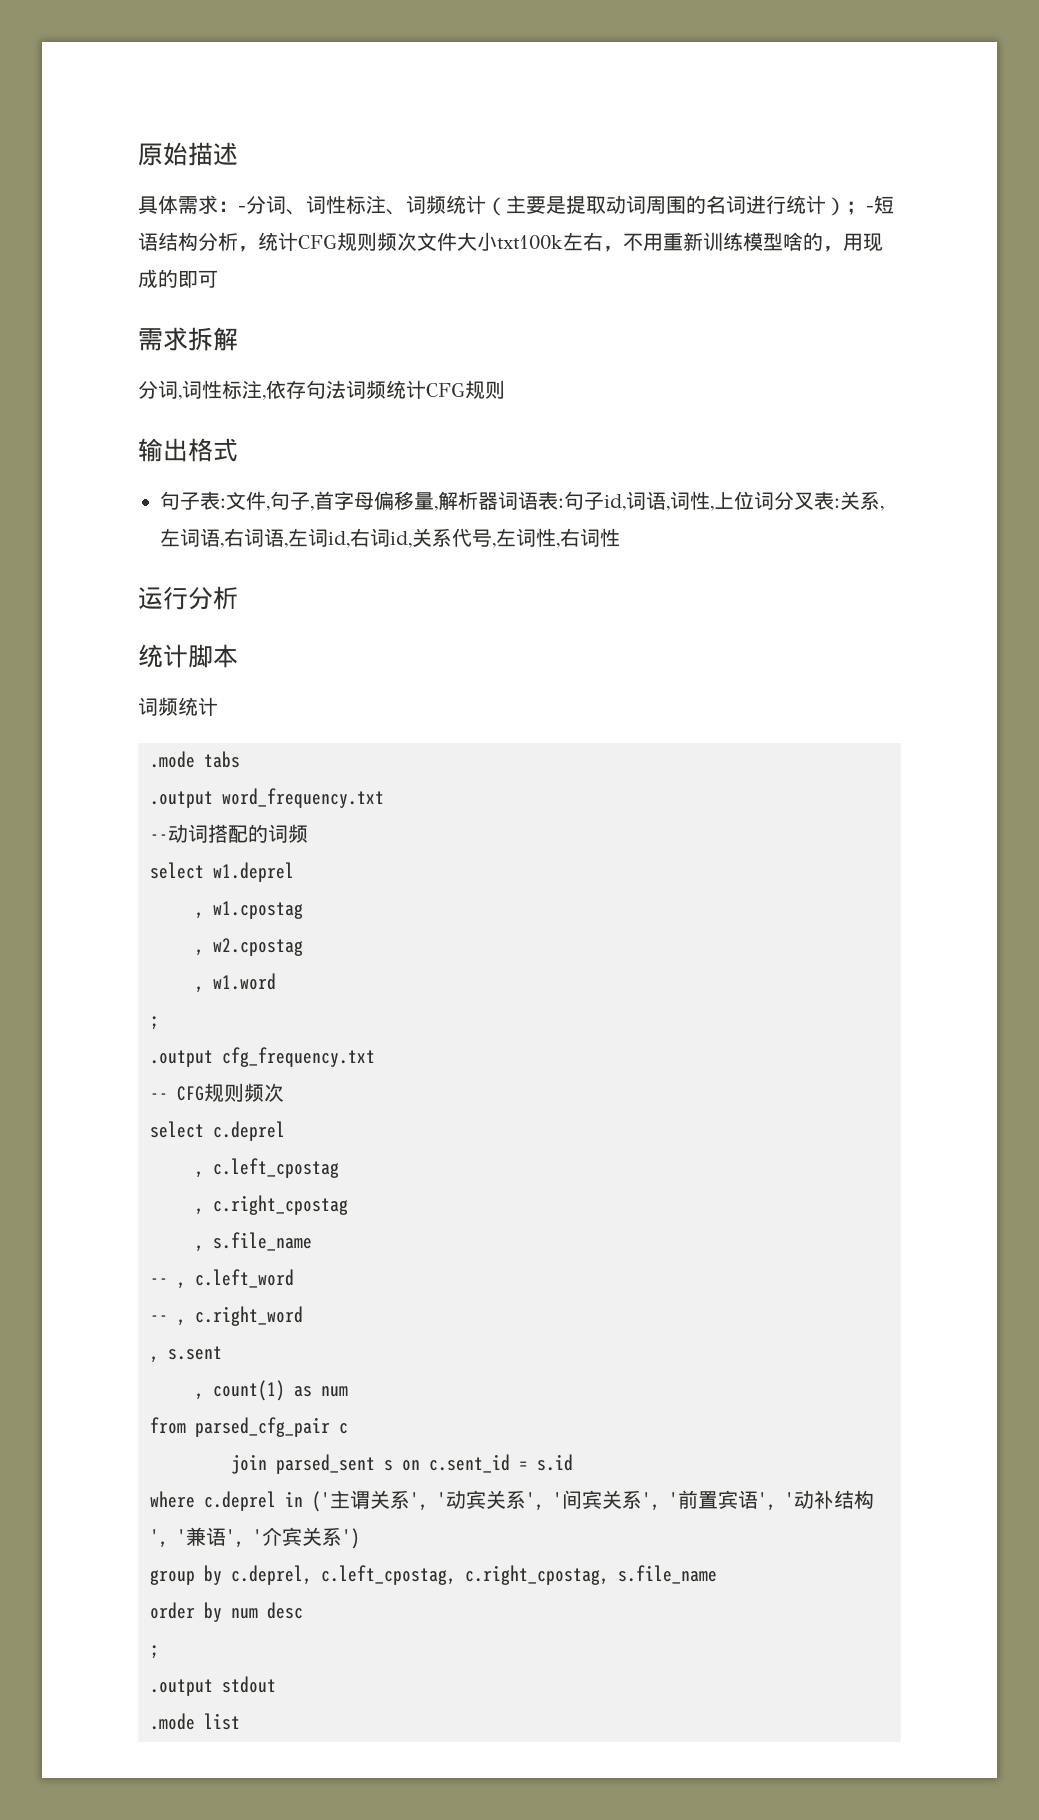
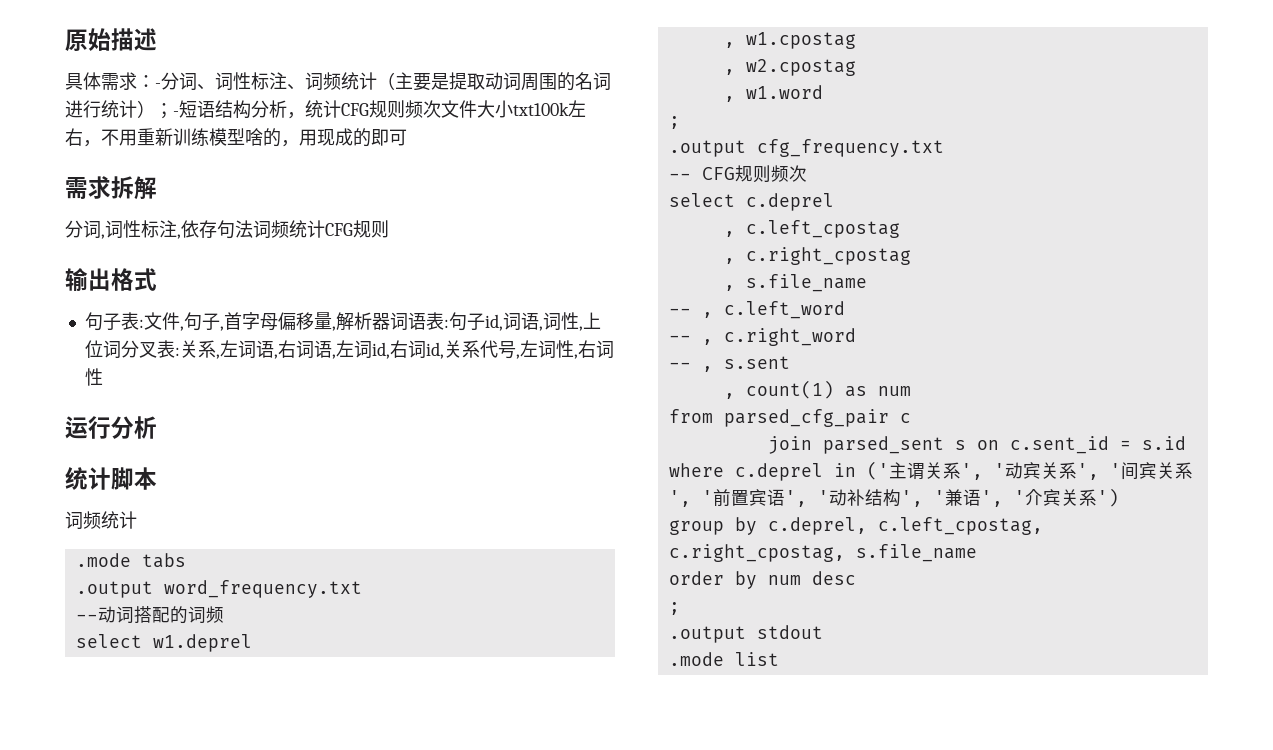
(303, 1316) none -> [668,362,691,369] --

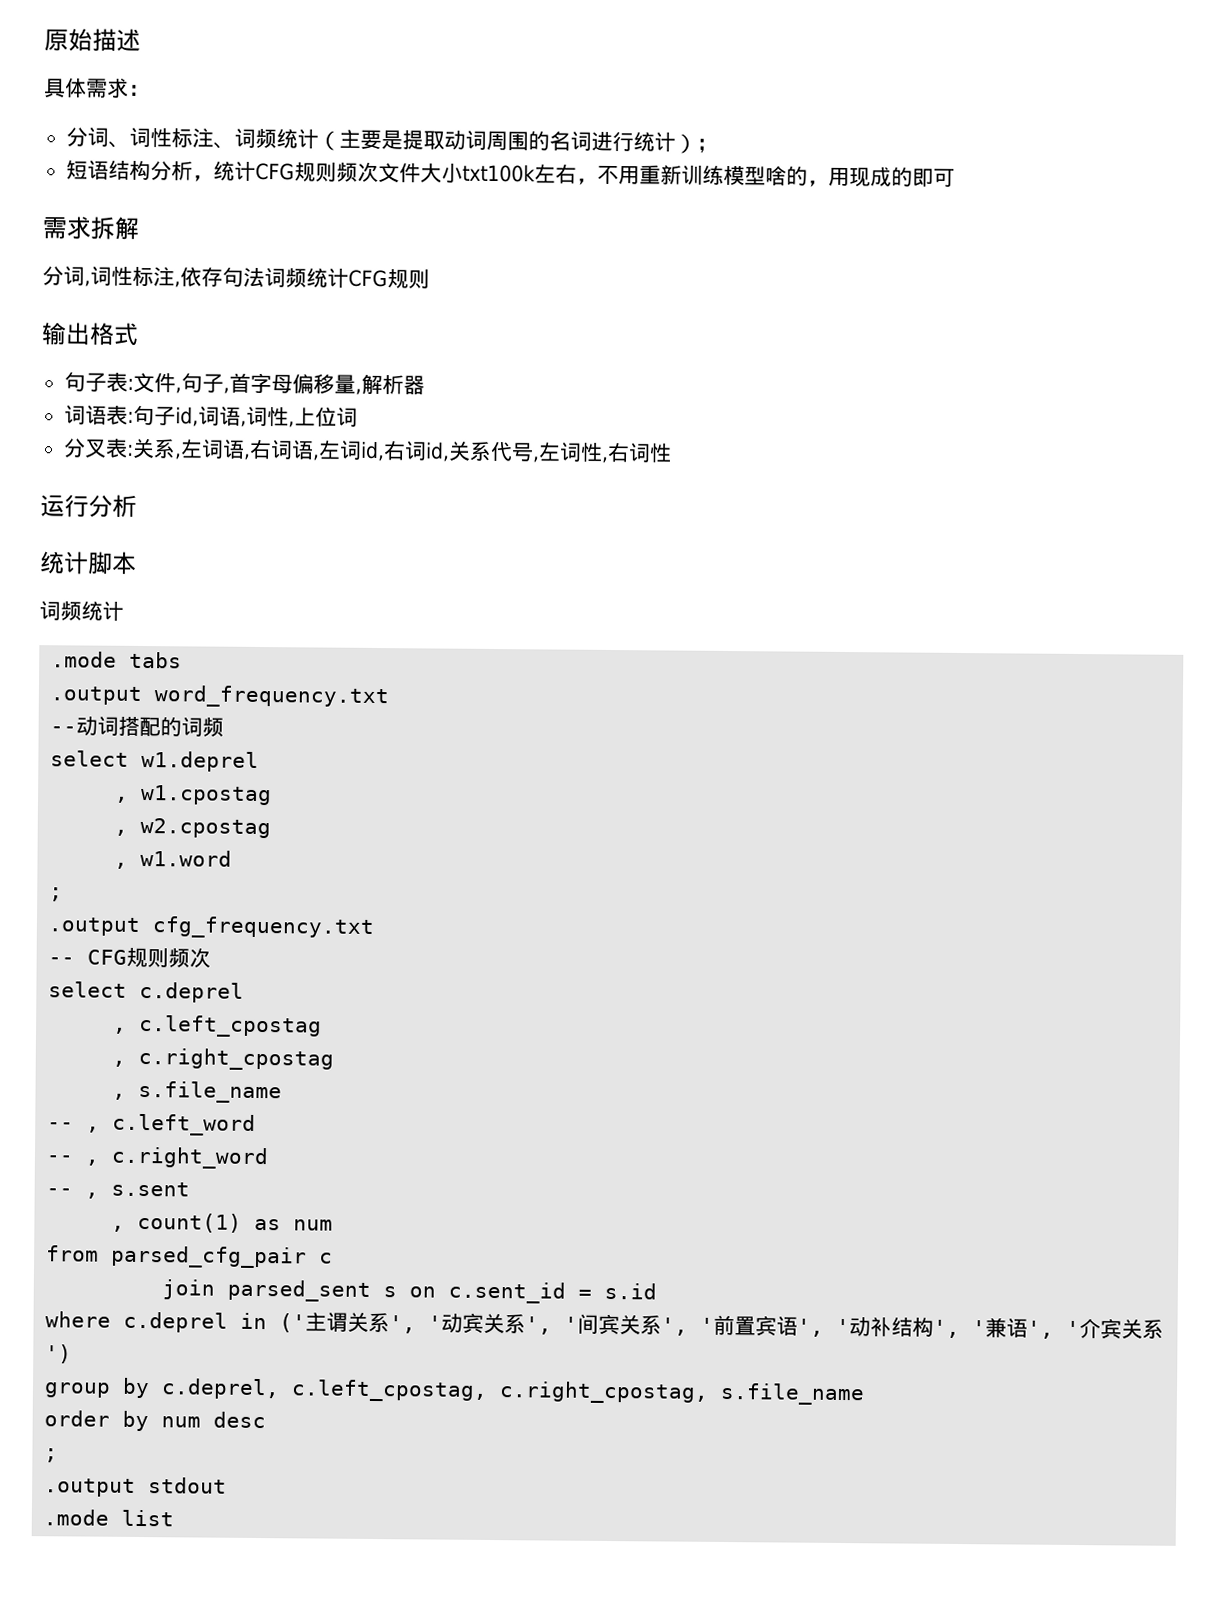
[155,83,161,88] - -> (150, 90) //
[173,111,179,116] - -> (718, 145) //
(390, 321) none -> (425, 385) //
(121, 349) none -> (358, 417) //

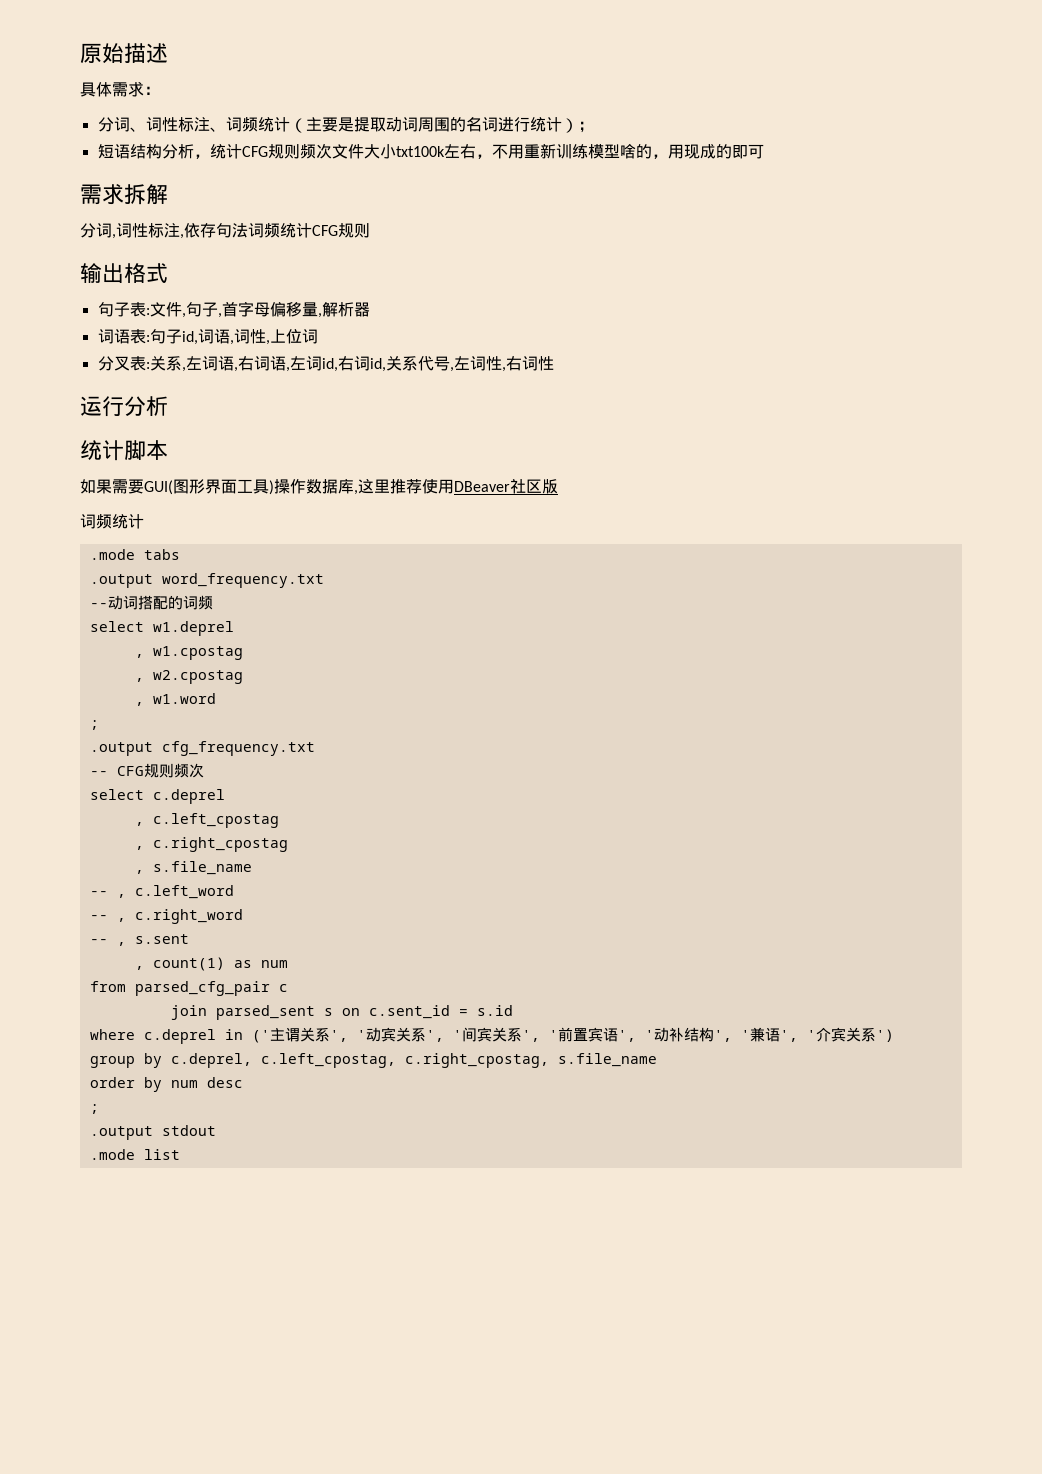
(137, 563) none -> [80,479,558,495] // 如果需要GUI(图形界面工具)操作数据库,这里推荐使用DBeaver社区版

